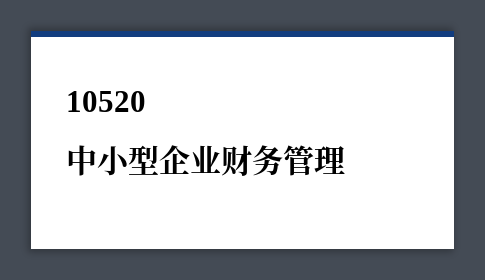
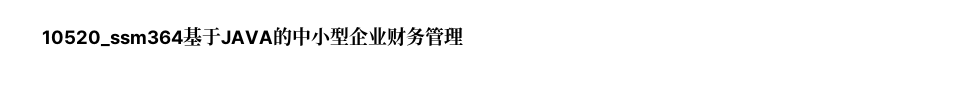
[66,91,146,112] 10520 // -> [42,27,292,47] 10520_ssm364基于JAVA的

